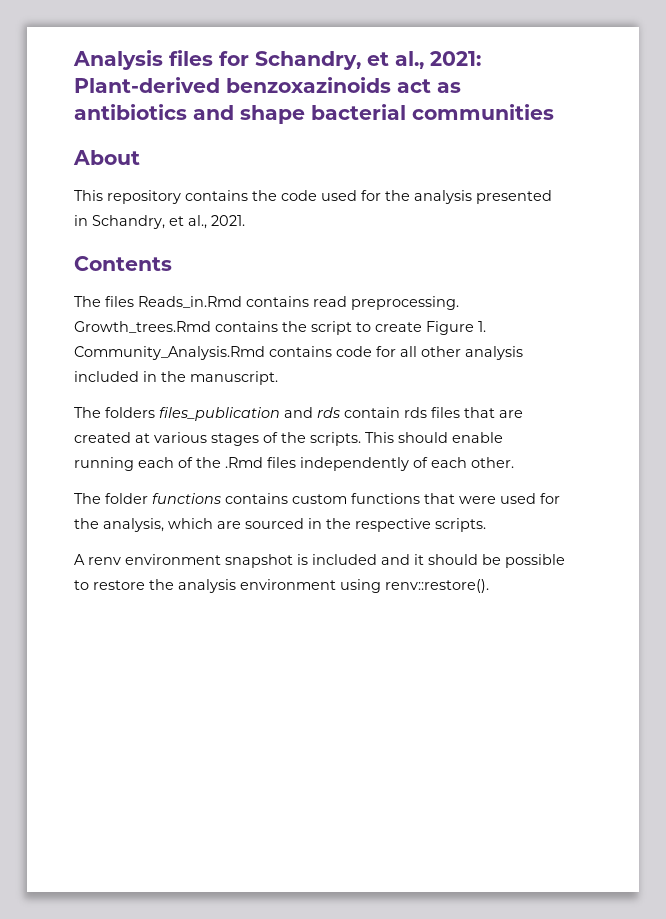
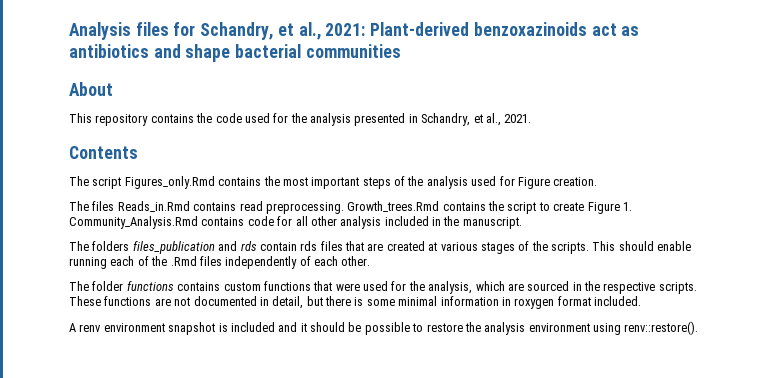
(172, 263) none -> [69,176,598,189] // The script Figures_only.Rmd contains the most important steps of the analysis used for Figure creation.
(486, 525) none -> [69,296,641,309] These functions are not documented in detail, but there is some minimal information in roxygen format included.

